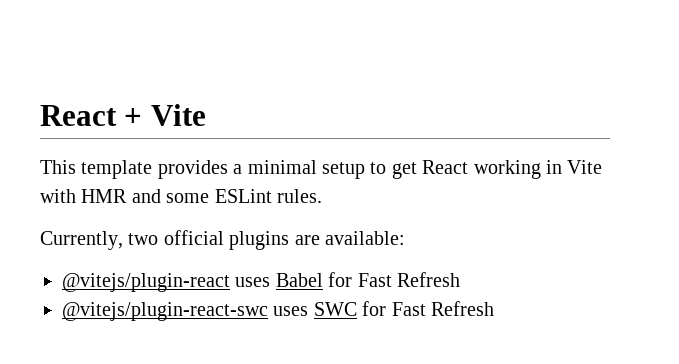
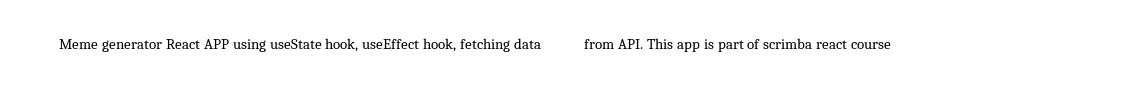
[40,104,206,126] [40,160,603,179] [40,189,322,203] [40,230,405,250] [62,272,460,292] [62,301,494,321] React + Vite // This template provides a minimal setup to get React working in Vite with HMR and some ESLint rules. // Currently, two official plugins are available: // @vitejs/plugin-react uses Babel for Fast Refresh // @vitejs/plugin-react-swc uses SWC for Fast Refresh -> [59,38,892,52] Meme generator React APP using useState hook, useEffect hook, fetching data from API. This app is part of scrimba react course

